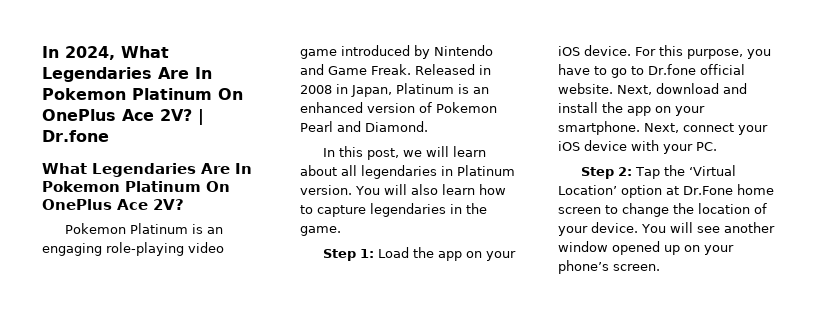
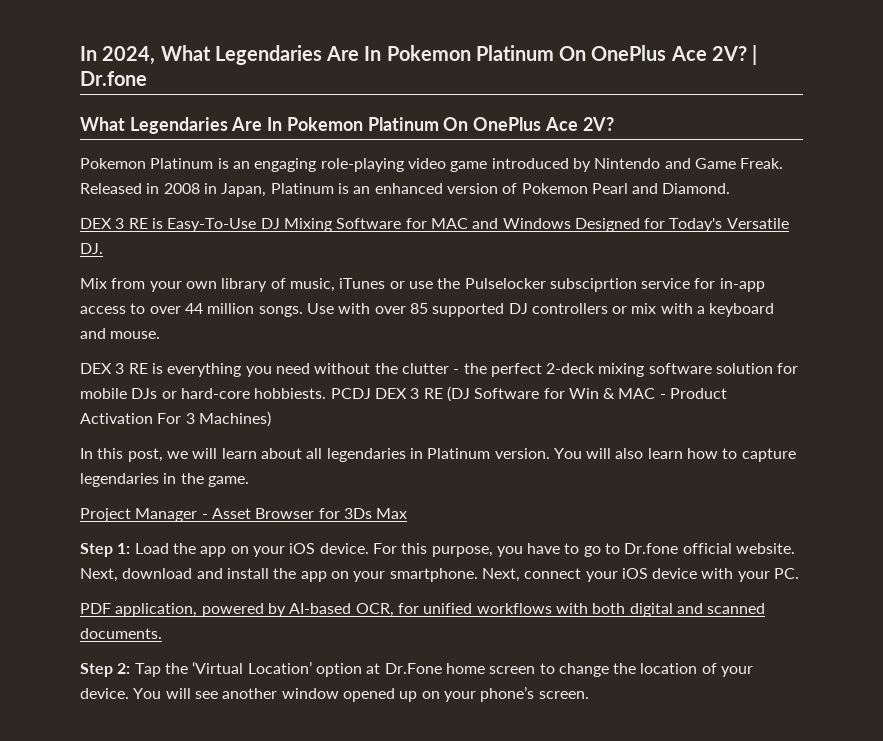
(428, 126) none -> [80,218,789,232] [80,243,103,254] [80,278,765,292] [80,303,775,317] [80,328,161,339] [80,363,799,377] [80,386,728,402] [80,411,271,427] // DEX 3 RE is Easy-To-Use DJ Mixing Software for MAC and Windows Designed for Today's Versatile DJ. // Mix from your own library of music, iTunes or use the Pulselocker subsciprtion service for in-app access to over 44 million songs. Use with over 85 supported DJ controllers or mix with a keyboard and mouse. // DEX 3 RE is everything you need without the clutter - the perfect 2-deck mixing software solution for mobile DJs or hard-core hobbiests. PCDJ DEX 3 RE (DJ Software for Win & MAC - Product Activation For 3 Machines)
(341, 231) none -> [80,508,408,522] // Project Manager - Asset Browser for 3Ds Max
(717, 146) none -> [80,603,766,617] [80,628,162,639] // PDF application, powered by AI-based OCR, for unified workflows with both digital and scanned documents.

